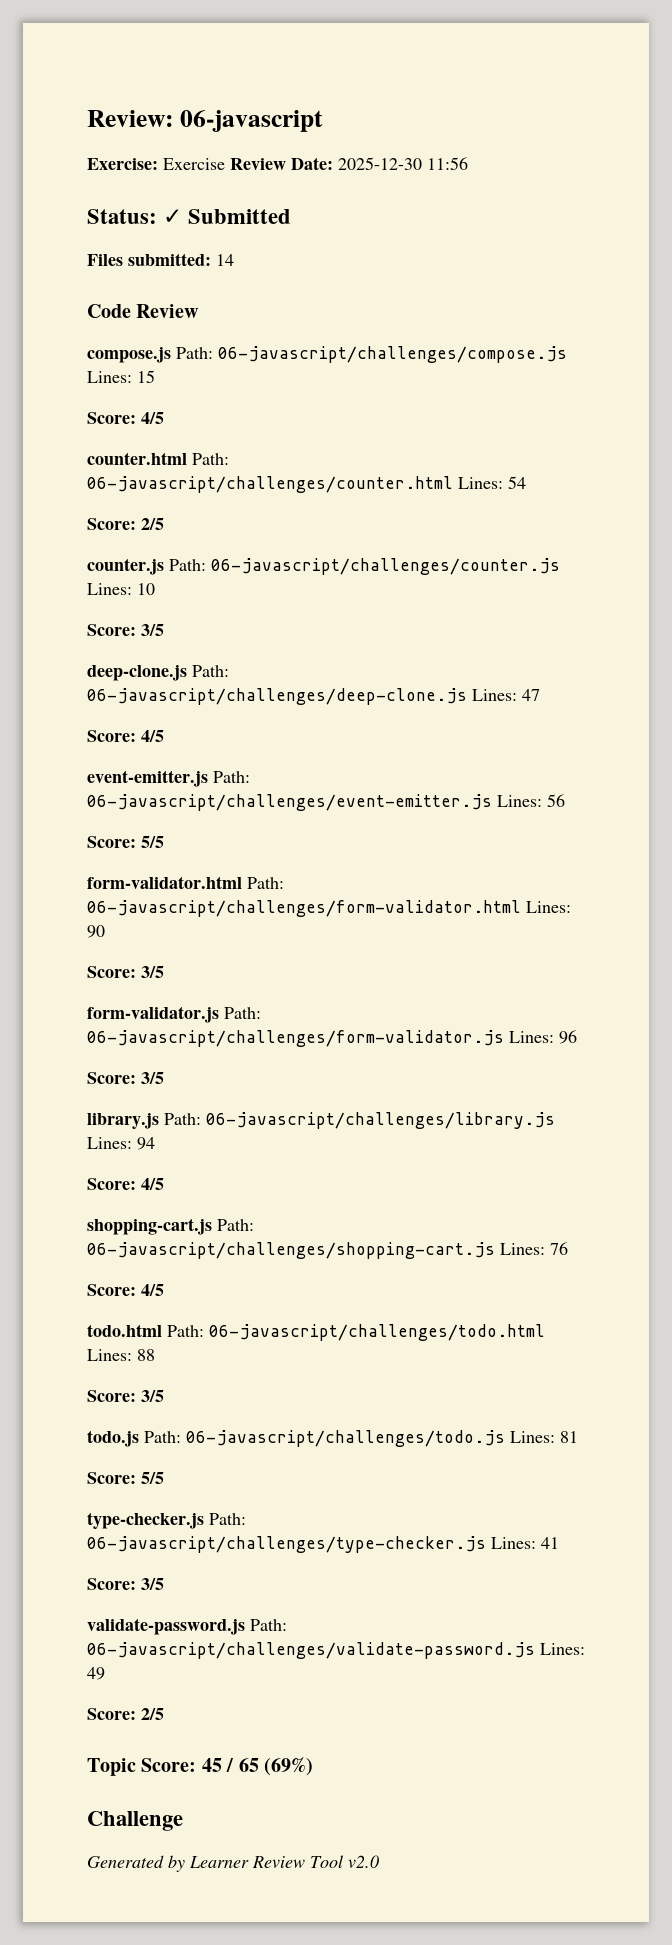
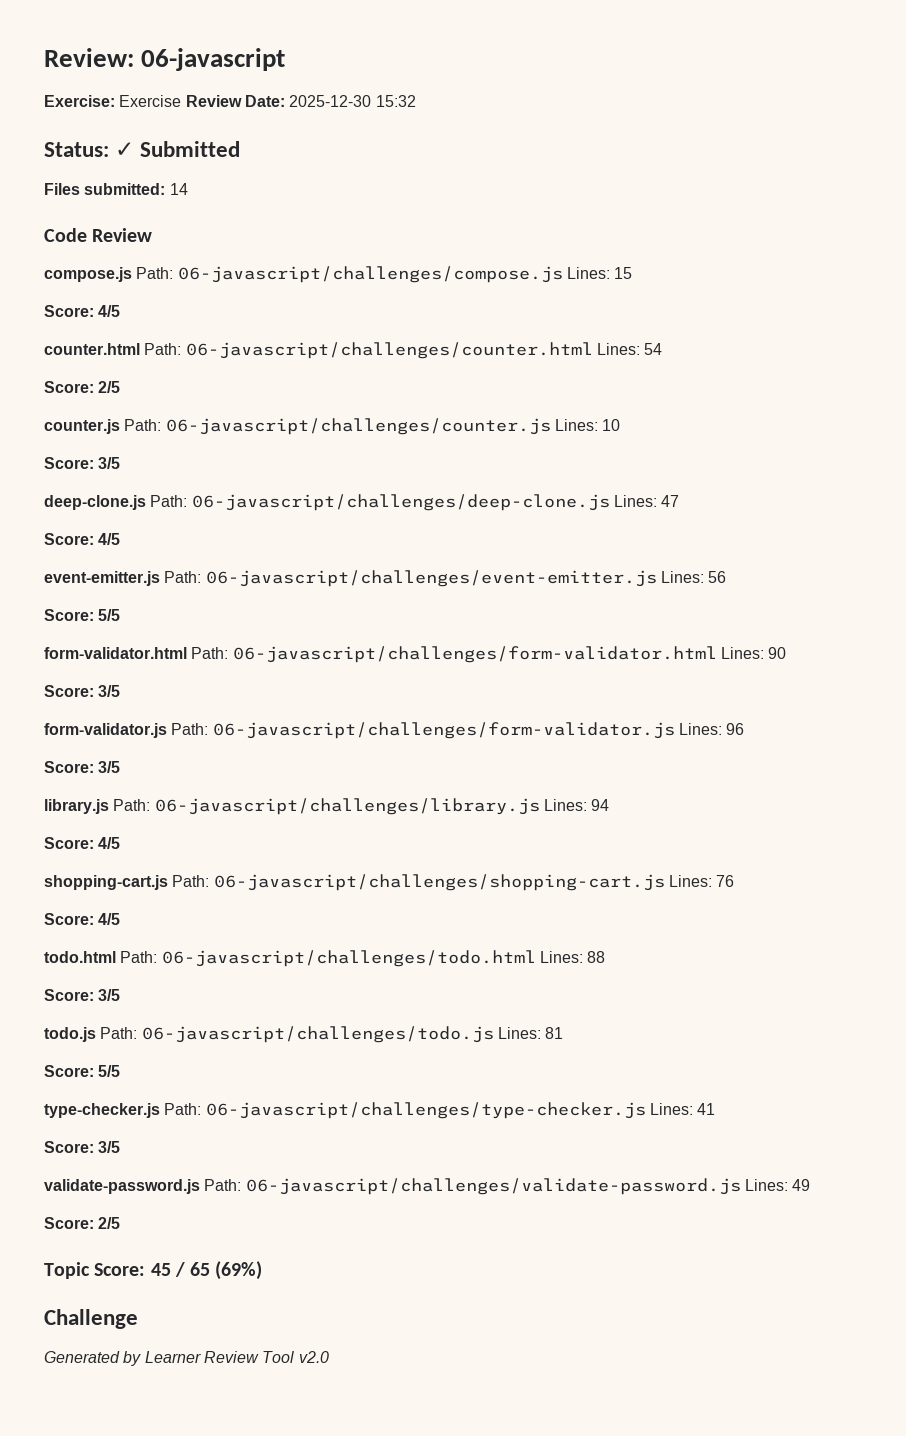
[427,157,468,170] 11:56 -> [375,95,416,107] 15:32

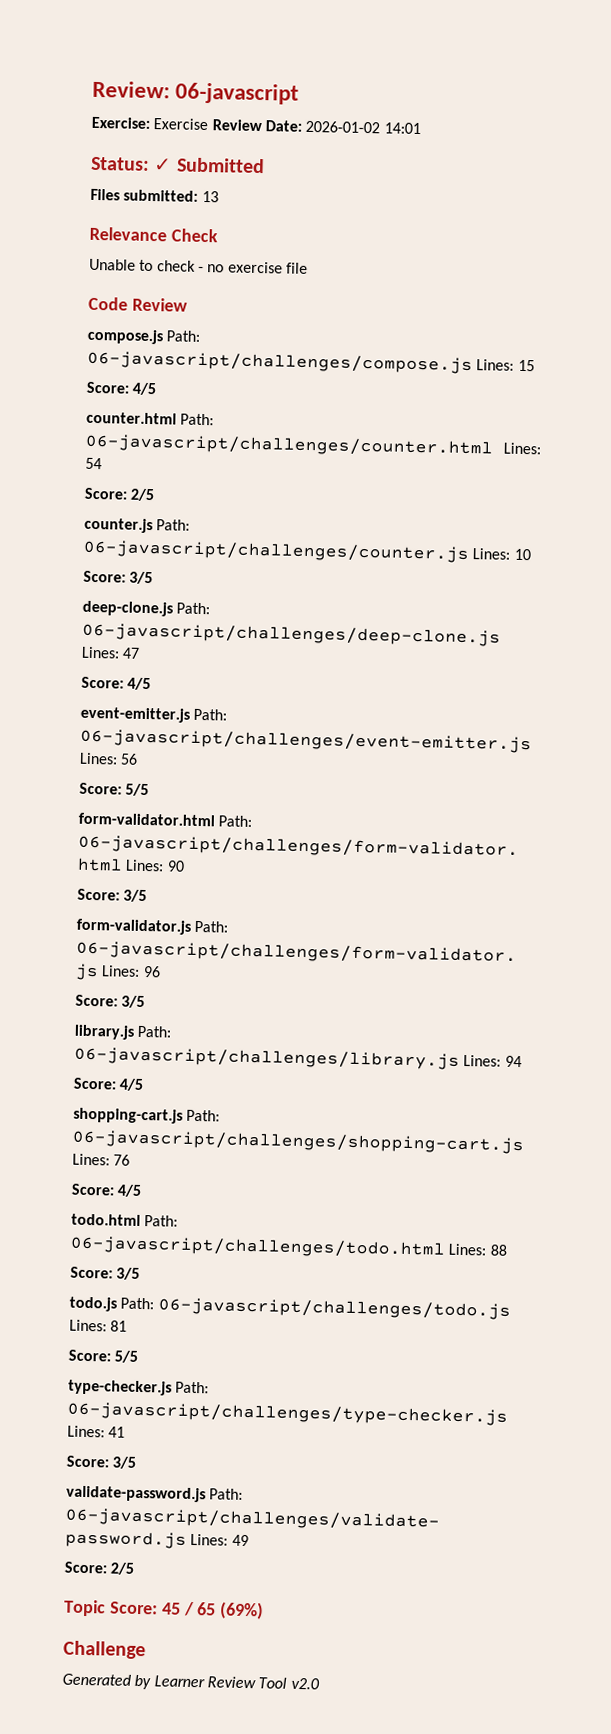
[289,95,416,107] 2025-12-30 15:32 -> [305,120,421,135] 2026-01-02 14:01
[169,183,188,195] 14 -> [201,190,219,203] [89,226,218,243] [89,258,308,274] 13 // Relevance Check // Unable to check - no exercise file

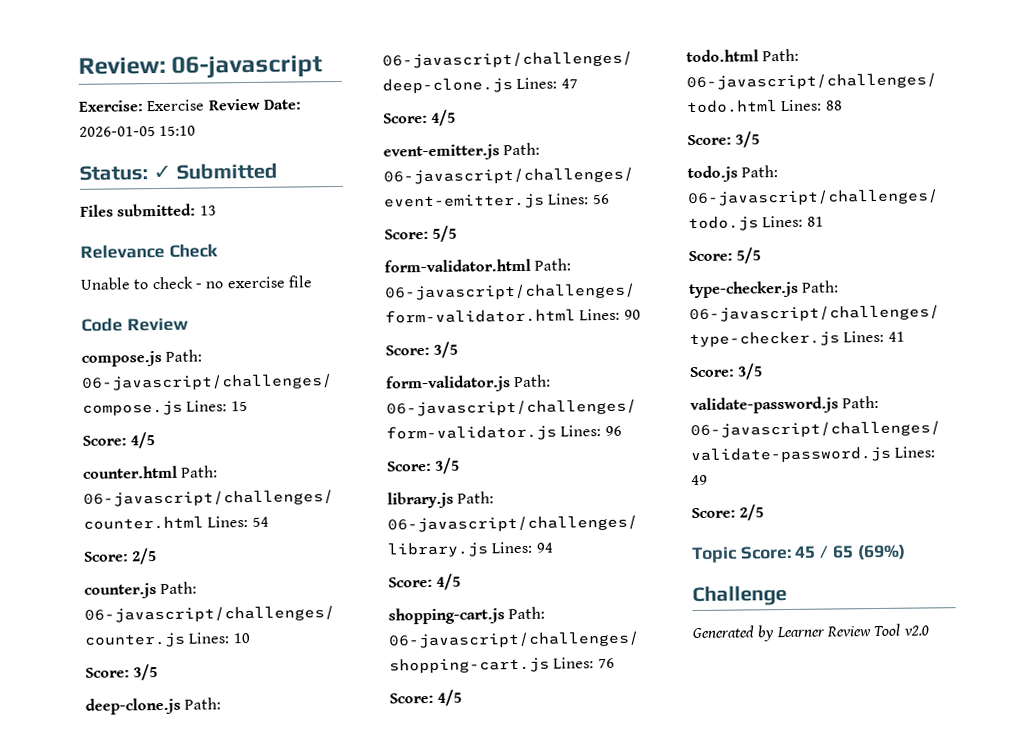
[305,120,421,135] 2026-01-02 14:01 -> [79,125,197,137] 2026-01-05 15:10

